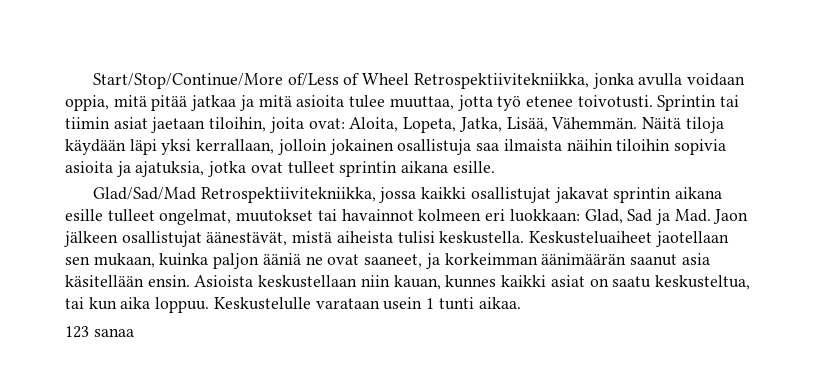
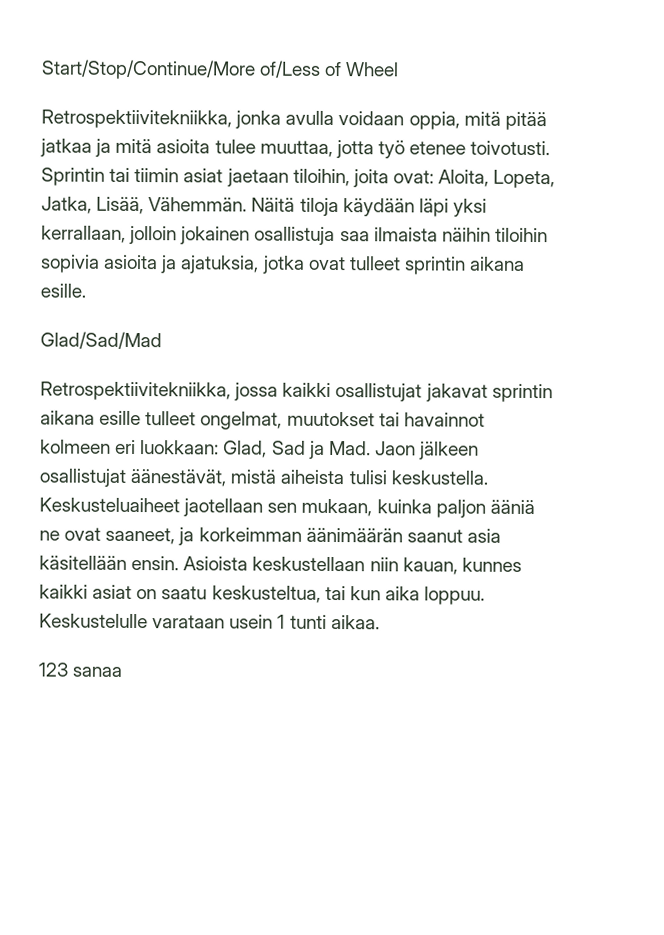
(410, 79) none -> (400, 69) //
(196, 193) none -> (162, 340) //

